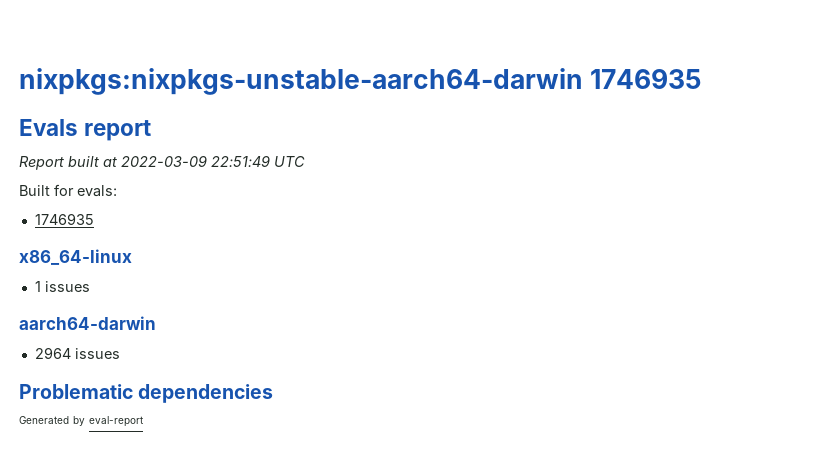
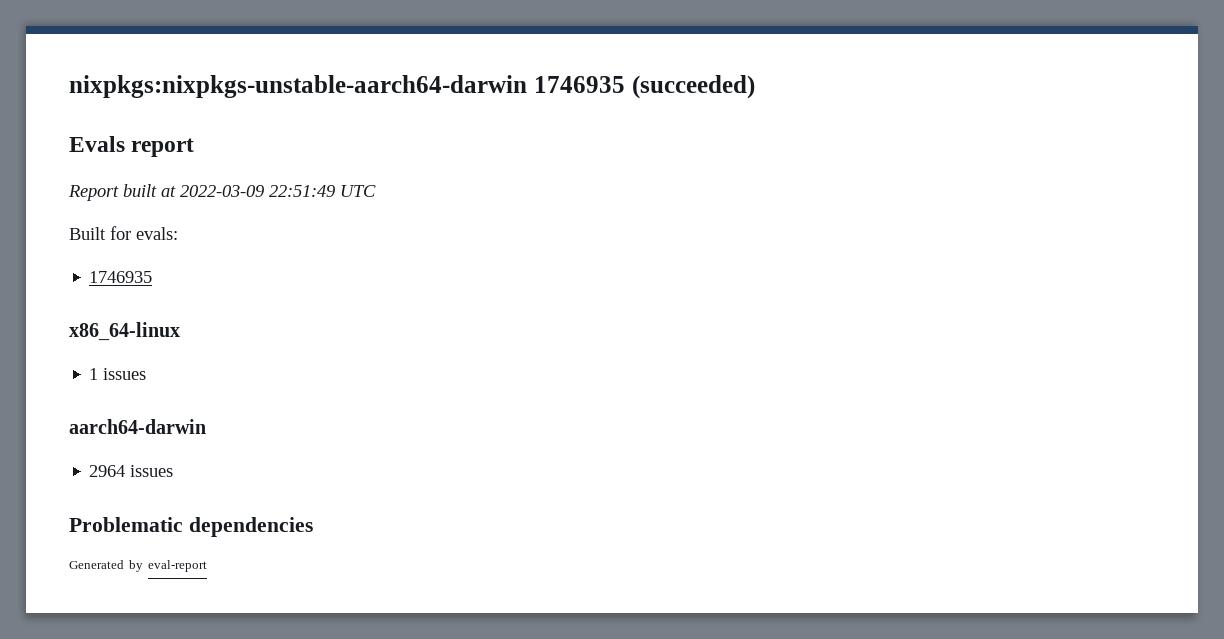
(702, 78) none -> [631,75,755,99] (succeeded)

